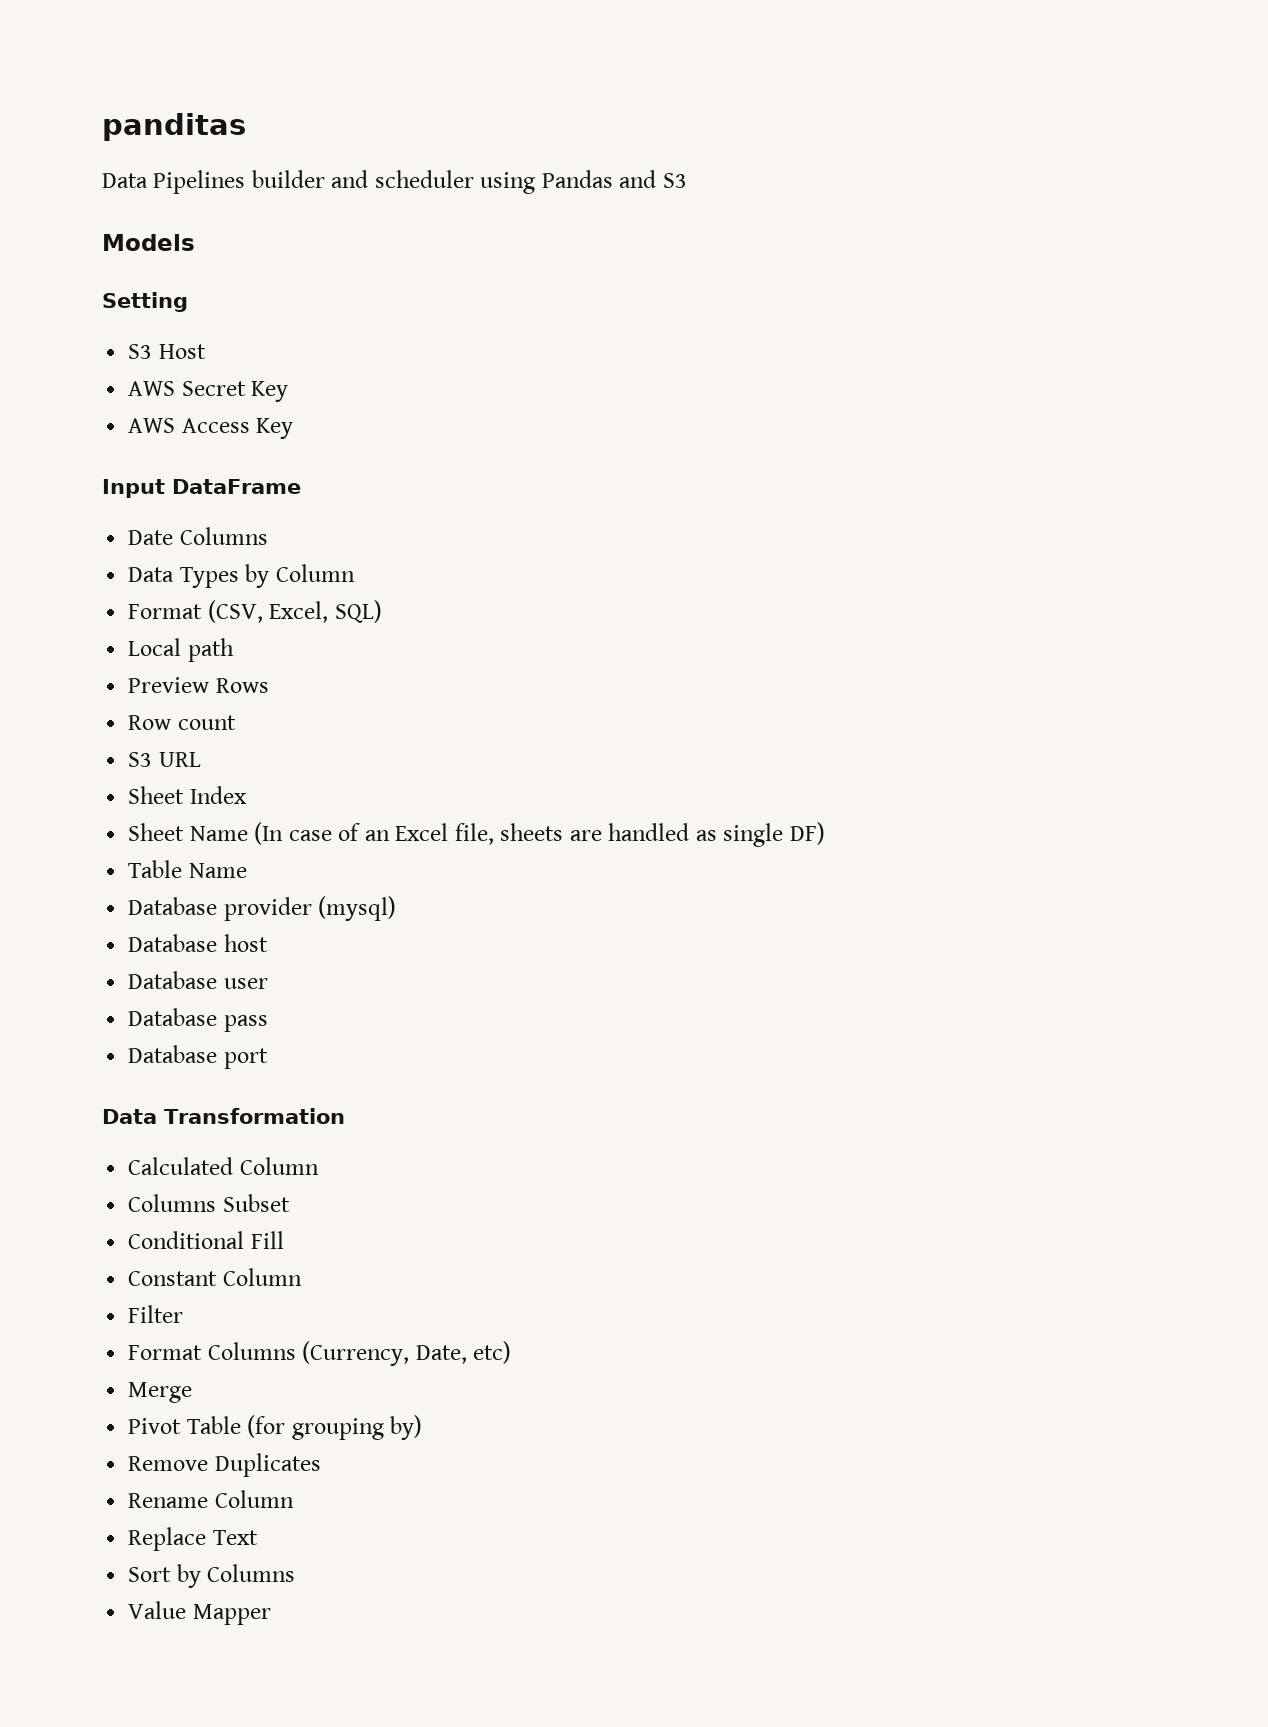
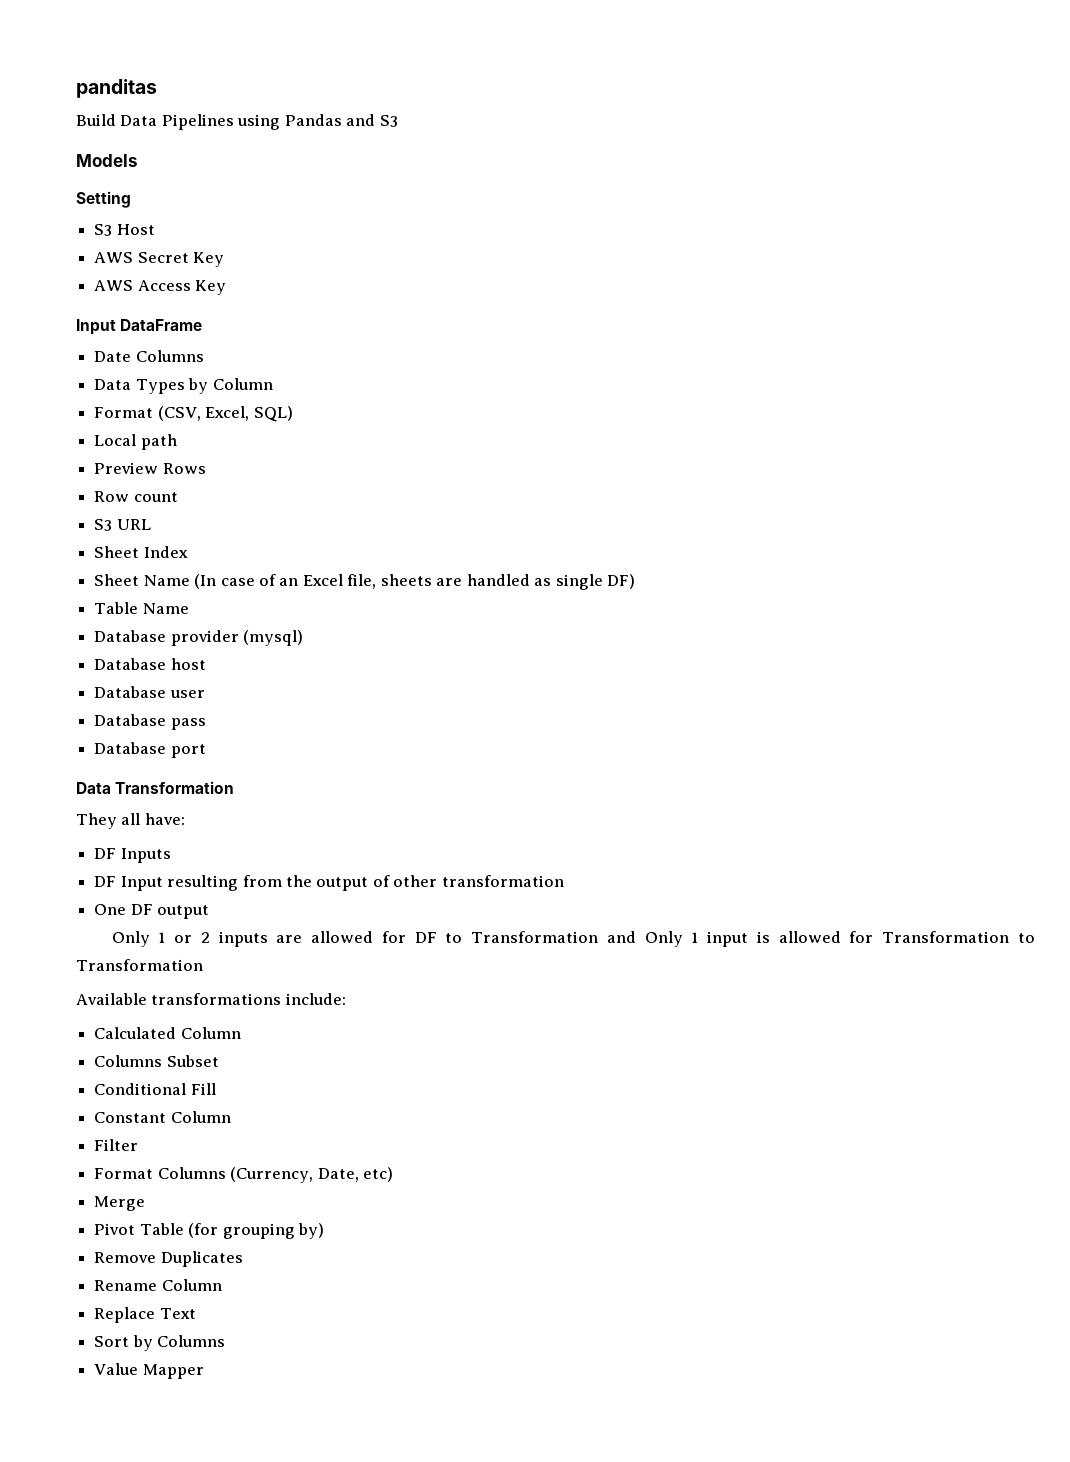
(246, 127) none -> [76,114,116,126] Build
[251,170,474,188] builder and scheduler -> (234, 122) none
(345, 1116) none -> [76,813,185,829] [94,848,171,863] [94,875,564,891] [94,904,210,919] [111,931,1036,947] [76,959,203,971] [76,993,346,1005] // They all have: // DF Inputs // DF Input resulting from the output of other transformation // One DF output // Only 1 or 2 inputs are allowed for DF to Transformation and Only 1 input is allowed for Transformation to Transformation // Available transformations include:

